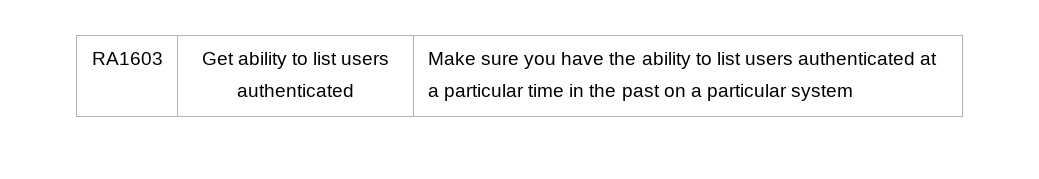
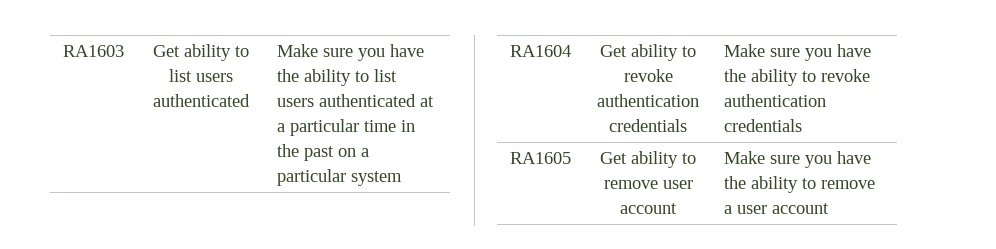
(854, 93) none -> [510,45,571,57] [600,44,696,61] [623,69,673,82] [597,94,699,107] [609,119,687,132] [724,44,872,61] [724,69,871,86] [724,94,827,107] [724,119,803,132] [510,152,571,164] [600,151,696,168] [603,180,693,189] [620,203,677,214] [724,151,872,168] [724,176,876,193] [724,203,830,214] // RA1604 | Get ability to revoke authentication credentials | Make sure you have the ability to revoke authentication credentials // RA1605 | Get ability to remove user account | Make sure you have the ability to remove a user account

